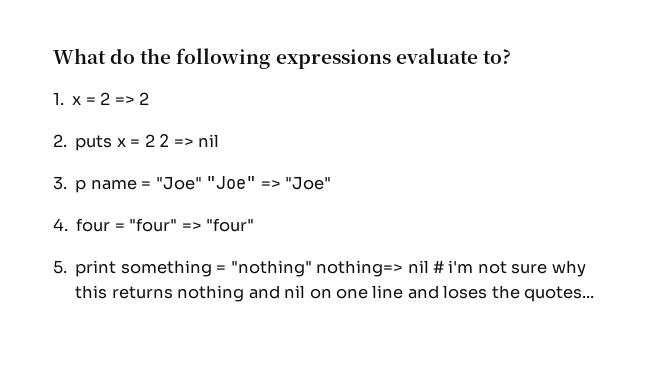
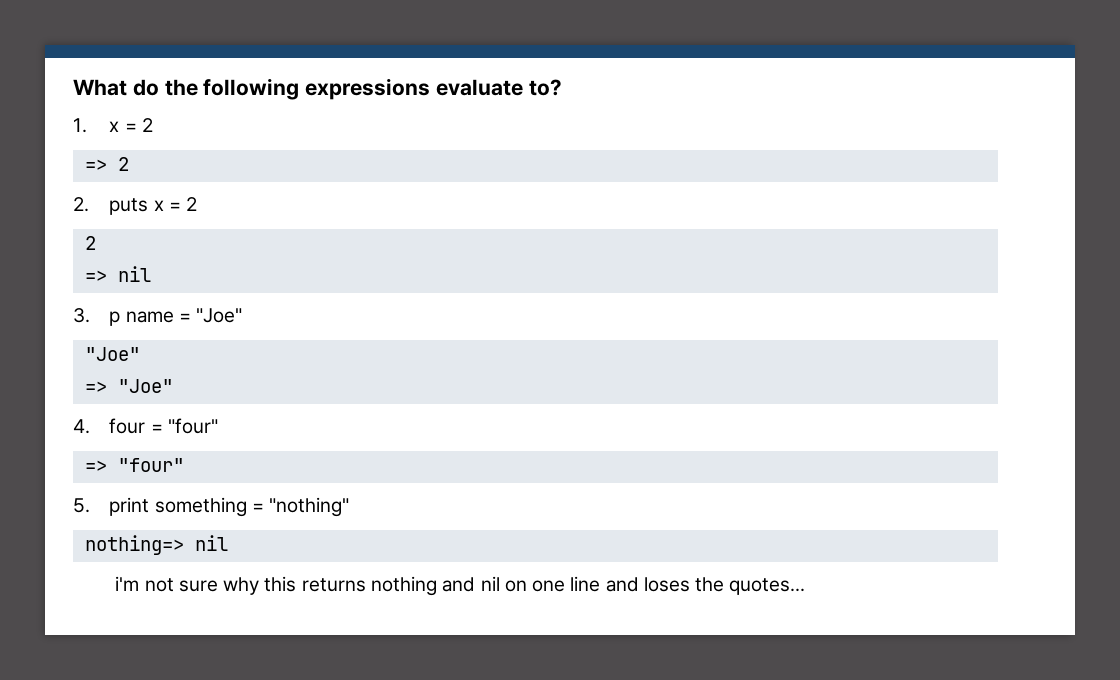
(111, 98) none -> (153, 125) //
[159,134,170,147] 2 -> [84,236,96,250] // 2 //
[206,176,257,189] "Joe" -> [84,347,140,361] // "Joe" //
(178, 225) none -> (218, 426) //
(312, 268) none -> (350, 507) //
[432,260,444,273] # -> (228, 543) //

